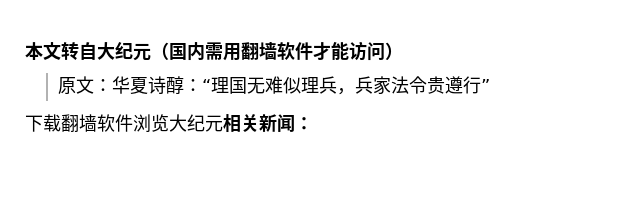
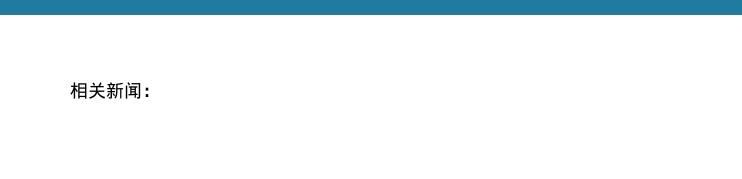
[25,41,403,61] [58,76,491,95] [25,114,223,132] 本文转自大纪元（国内需用翻墙软件才能访问） // 原文：华夏诗醇：“理国无难似理兵，兵家法令贵遵行” // 下载翻墙软件浏览大纪元 -> (70, 90) none

